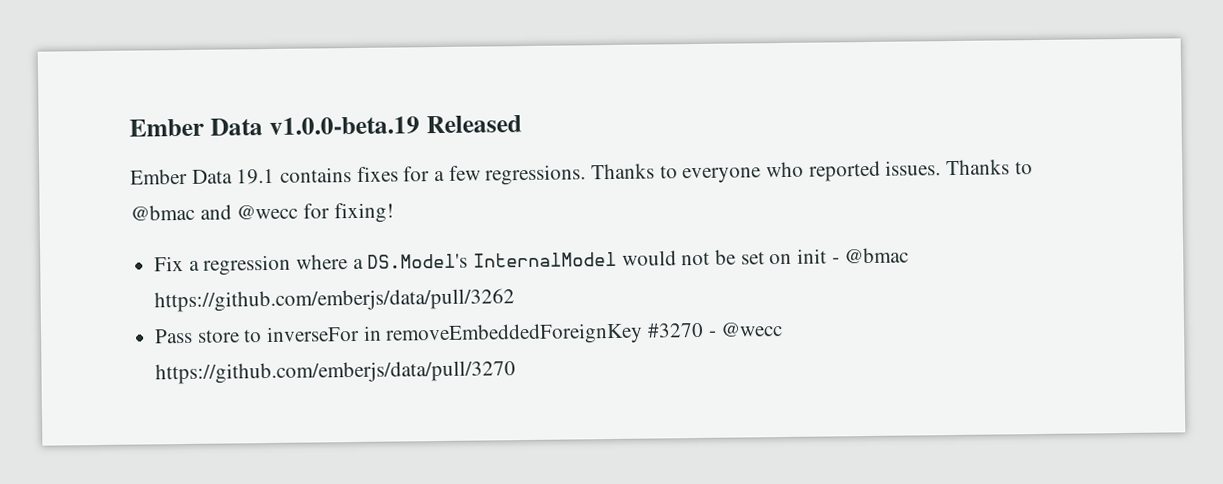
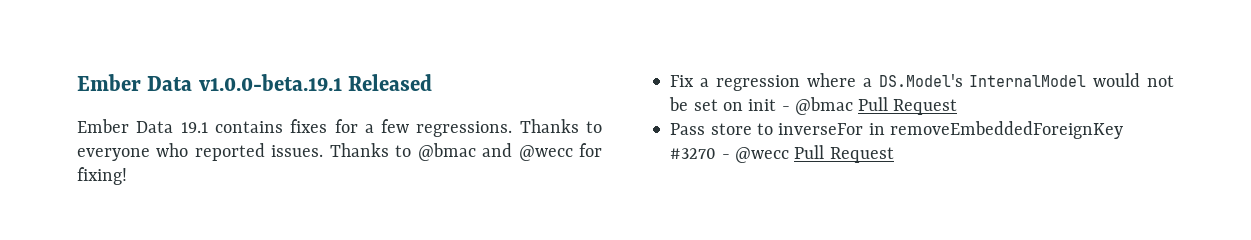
[129,116,420,137] Ember Data v1.0.0-beta.19 -> [77,74,342,91] Ember Data v1.0.0-beta.19.1
[154,288,516,313] https://github.com/emberjs/data/pull/3262 -> [858,97,958,115] Pull Request
[155,360,517,385] https://github.com/emberjs/data/pull/3270 -> [794,145,894,163] Pull Request

